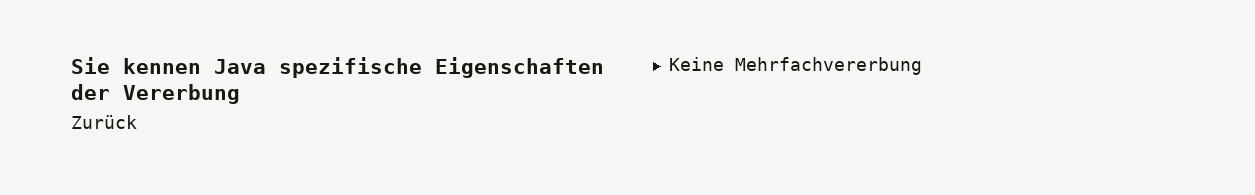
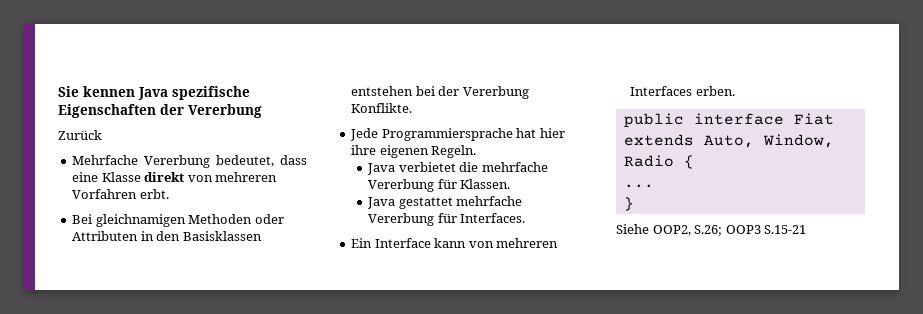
[668,57,922,75] Keine Mehrfachvererbung -> [72,155,307,168] [72,172,278,182] [72,189,169,199] [72,214,284,227] [72,231,262,241] [351,86,529,99] [351,103,413,113] [350,128,565,141] [351,145,477,158] [367,162,548,175] [368,179,511,192] [367,196,523,209] [368,213,526,226] [351,238,559,248] [630,86,735,96] [623,113,834,128] [623,134,834,148] [623,155,694,169] [623,184,654,188] [623,197,634,211] [616,224,807,236] Mehrfache Vererbung bedeutet, dass eine Klasse direkt von mehreren Vorfahren erbt. // Bei gleichnamigen Methoden oder Attributen in den Basisklassen entstehen bei der Vererbung Konflikte. // Jede Programmiersprache hat hier ihre eigenen Regeln. // Java verbietet die mehrfache Vererbung für Klassen. // Java gestattet mehrfache Vererbung für Interfaces. // Ein Interface kann von mehreren Interfaces erben. // public interface Fiat extends Auto, Window, Radio { // ... // } // Siehe OOP2, S.26; OOP3 S.15-21

